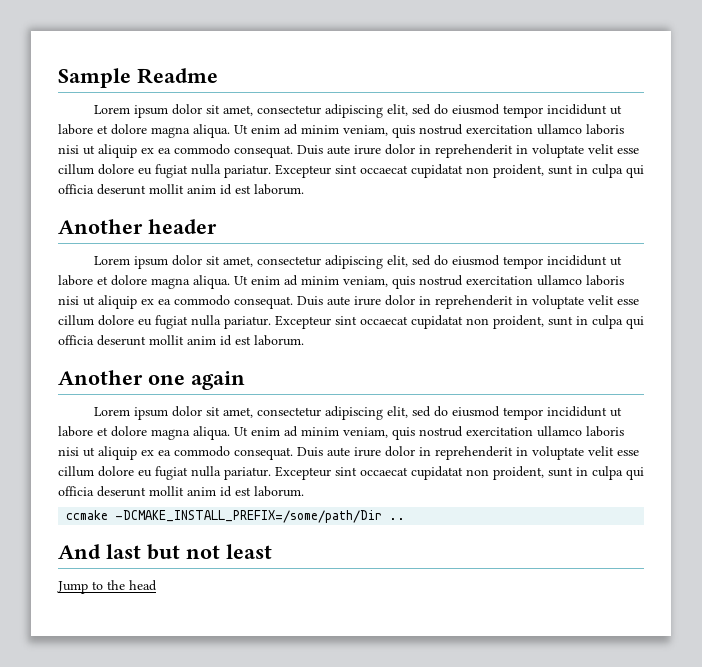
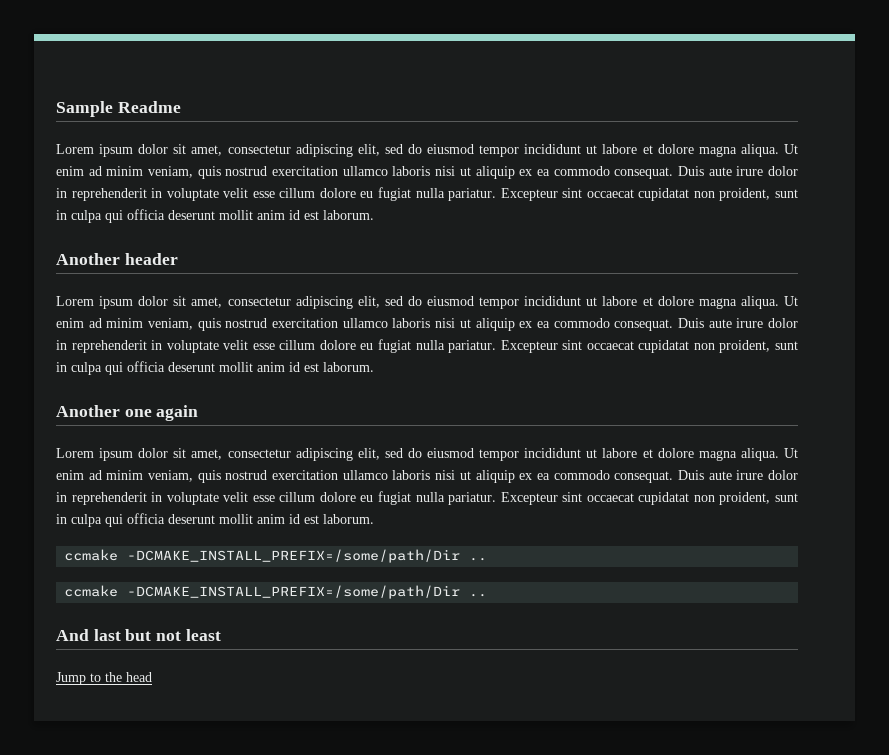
(406, 519) none -> [64,585,488,599] // ccmake -DCMAKE_INSTALL_PREFIX=/some/path/Dir ..

